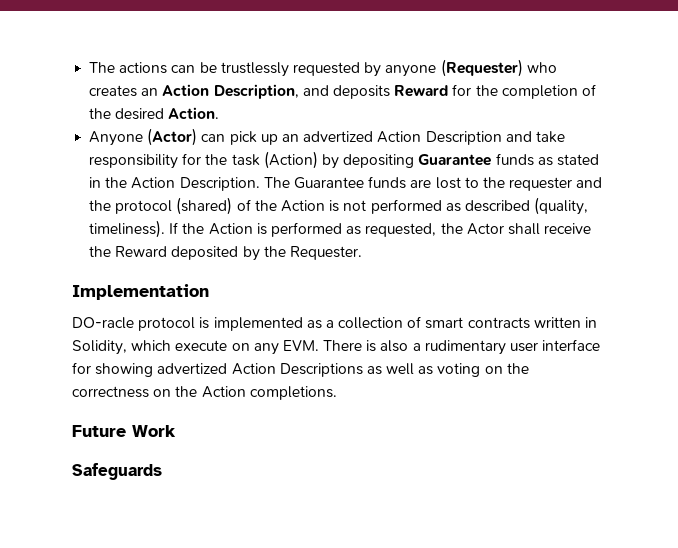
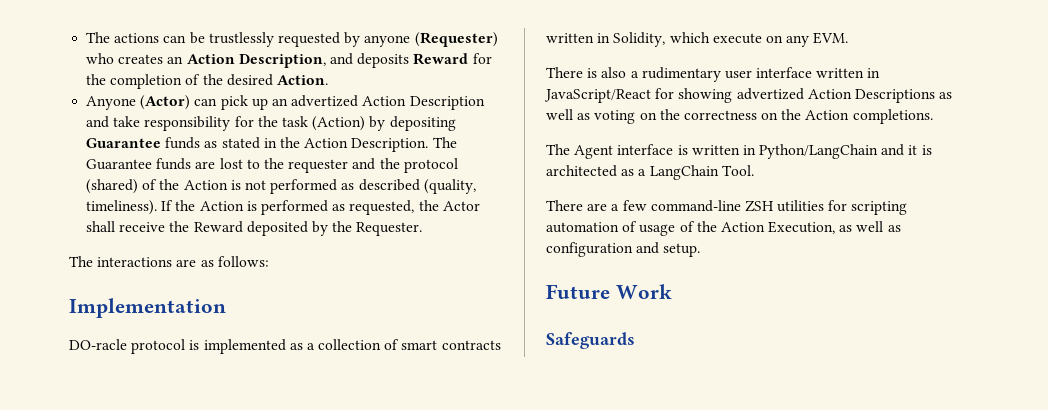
(362, 253) none -> [69,256,269,267] // The interactions are as follows:
(319, 345) none -> (849, 38) //
(601, 345) none -> [816,68,881,78] [544,89,651,103] written in JavaScript/React
(337, 393) none -> [546,144,932,159] [546,165,754,180] [546,200,908,215] [546,221,901,236] [546,242,701,257] // The Agent interface is written in Python/LangChain and it is architected as a LangChain Tool. // There are a few command-line ZSH utilities for scripting automation of usage of the Action Execution, as well as configuration and setup.

